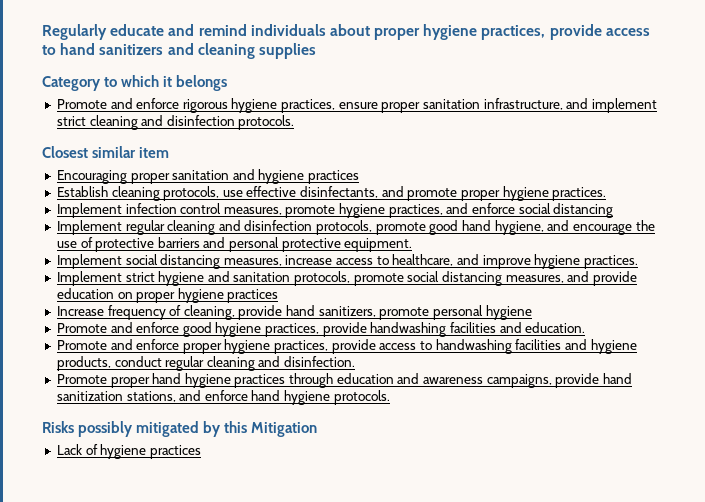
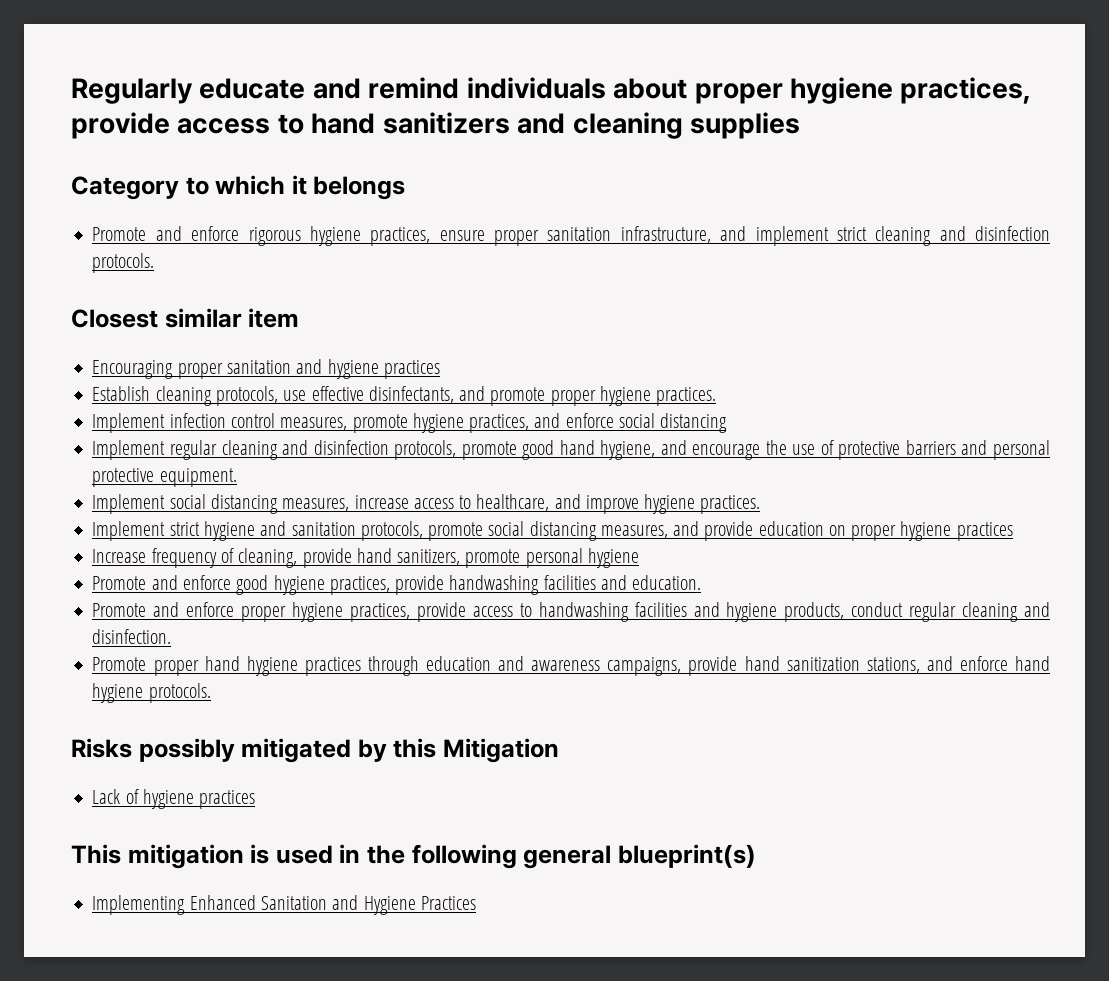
(201, 452) none -> [71,844,756,869] [92,895,476,915] // This mitigation is used in the following general blueprint(s) // Implementing Enhanced Sanitation and Hygiene Practices

